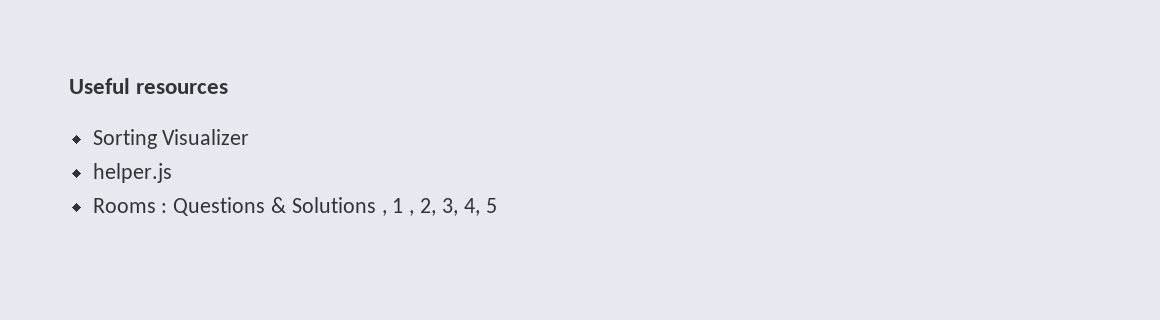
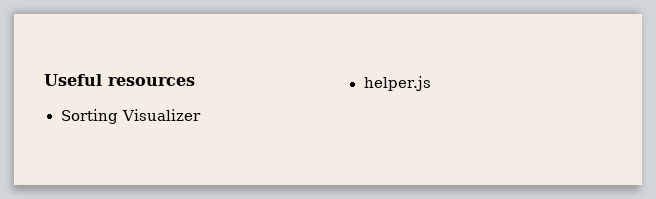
[92,197,497,216] // Rooms : Questions & Solutions , 1 , 2, 3, 4, 5 -> (432, 83) none

